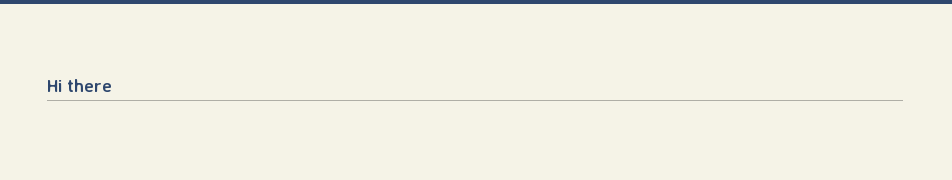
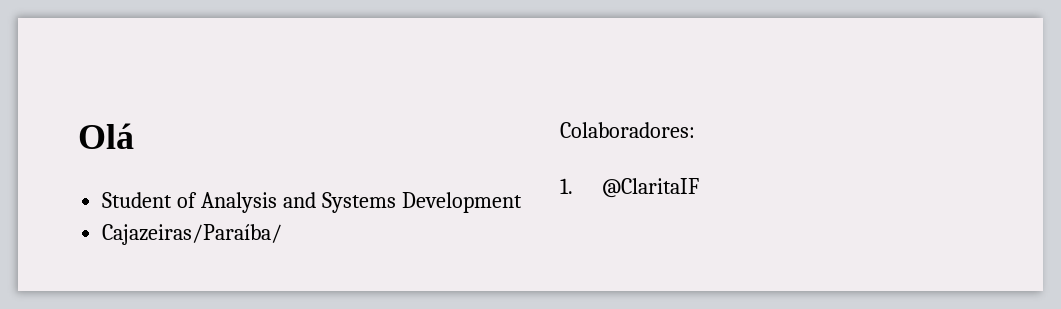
[47,79,112,92] Hi there -> [78,123,134,149] [102,192,522,213] [102,224,283,245] [560,122,695,138] [560,178,699,198] Olá // Student of Analysis and Systems Development // Cajazeiras/Paraíba/ // Colaboradores: // 1. @ClaritaIF

